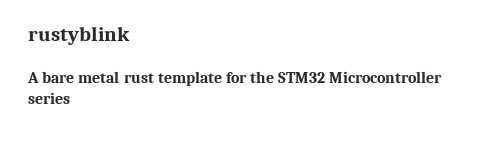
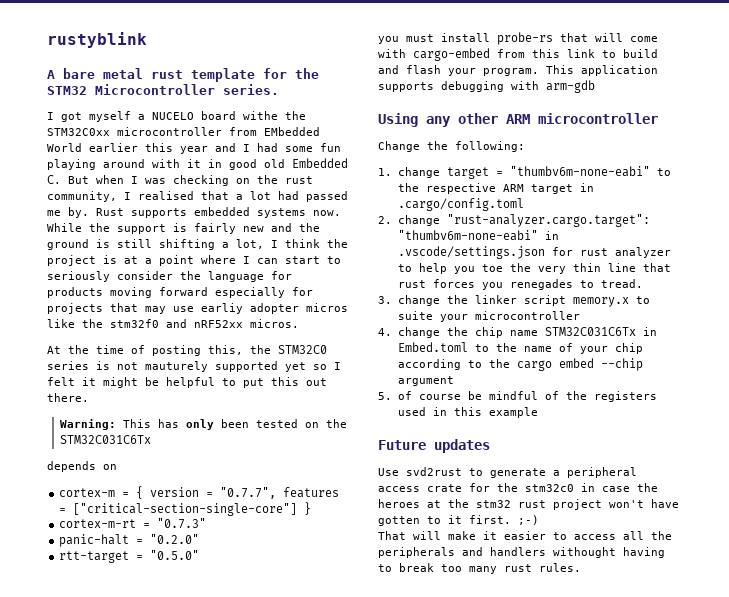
[28,92,70,104] series -> [223,84,279,95] [47,111,306,122] [47,127,320,136] [47,143,341,154] [47,158,348,170] [47,175,313,186] [47,191,348,202] [47,207,341,218] [47,223,320,234] [47,239,348,250] [47,255,341,266] [47,271,292,282] [47,287,313,298] [47,303,348,314] [47,319,299,328] [47,345,327,356] [47,361,341,372] [47,377,327,388] [47,393,89,402] [59,419,347,430] [59,435,151,444] [47,461,117,472] [59,486,340,499] [59,502,312,516] [59,518,207,529] [59,534,200,547] [59,550,200,563] [378,32,658,45] [378,48,658,61] [378,65,658,76] [378,80,595,93] [378,113,658,127] [378,141,525,152] [378,166,671,179] [397,183,594,194] [397,198,524,211] [378,214,650,227] [397,230,559,241] [397,246,671,259] [397,263,671,274] [397,279,643,290] [378,295,650,307] [397,311,580,322] [378,327,657,338] [397,342,643,354] [397,358,643,371] [397,376,454,386] [378,391,657,402] [397,407,538,418] [378,439,490,453] [378,467,637,478] [378,483,658,492] [378,499,679,510] [378,515,539,526] [378,531,672,540] [378,547,665,558] [378,563,581,574] series. // I got myself a NUCELO board withe the STM32C0xx microcontroller from EMbedded World earlier this year and I had some fun playing around with it in good old Embedded C. But when I was checking on the rust community, I realised that a lot had passed me by. Rust supports embedded systems now. While the support is fairly new and the ground is still shifting a lot, I think the project is at a point where I can start to seriously consider the language for products moving forward especially for projects that may use earliy adopter micros like the stm32f0 and nRF52xx micros. // At the time of posting this, the STM32C0 series is not mauturely supported yet so I felt it might be helpful to put this out there. // Warning: This has only been tested on the STM32C031C6Tx // depends on // cortex-m = { version = "0.7.7", features = ["critical-section-single-core"] } // cortex-m-rt = "0.7.3" // panic-halt = "0.2.0" // rtt-target = "0.5.0" // you must install probe-rs that will come with cargo-embed from this link to build and flash your program. This application supports debugging with arm-gdb // Using any other ARM microcontroller // Change the following: // 1. change target = "thumbv6m-none-eabi" to the respective ARM target in .cargo/config.toml // 2. change "rust-analyzer.cargo.target": "thumbv6m-none-eabi" in .vscode/settings.json for rust analyzer to help you toe the very thin line that rust forces you renegades to tread. // 3. change the linker script memory.x to suite your microcontroller // 4. change the chip name STM32C031C6Tx in Embed.toml to the name of your chip according to the cargo embed --chip argument // 5. of course be mindful of the registers used in this example // Future updates // Use svd2rust to generate a peripheral access crate for the stm32c0 in case the heroes at the stm32 rust project won't have gotten to it first. ;-) // That will make it easier to access all the peripherals and handlers withought having to break too many rust rules.

